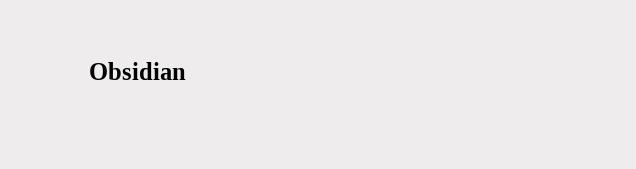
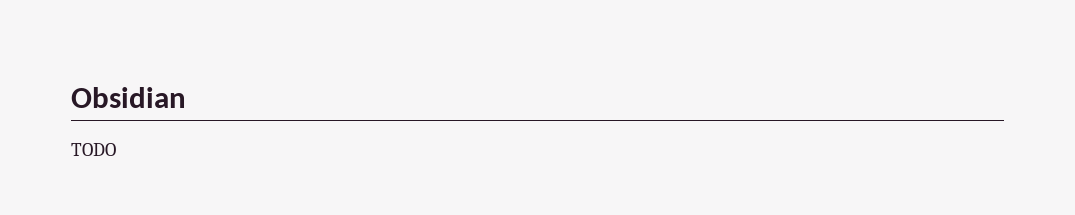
(186, 71) none -> [71,143,116,156] // TODO

